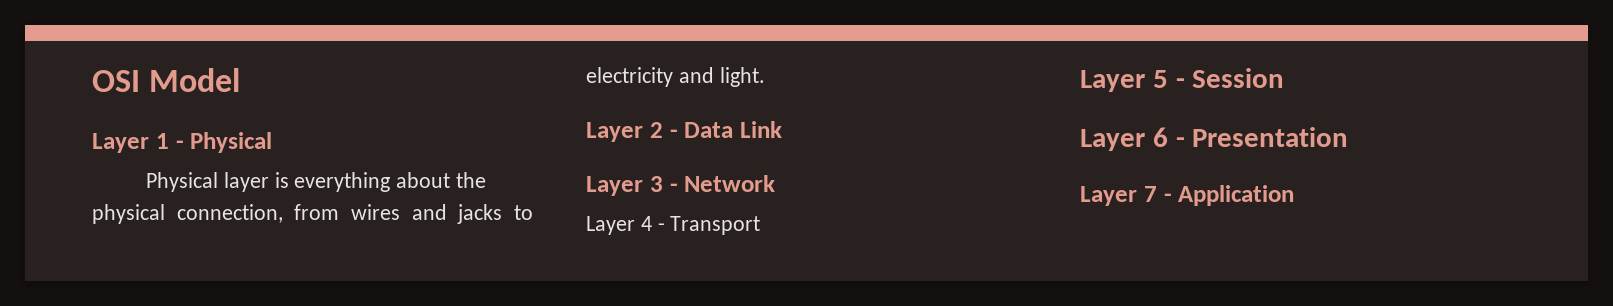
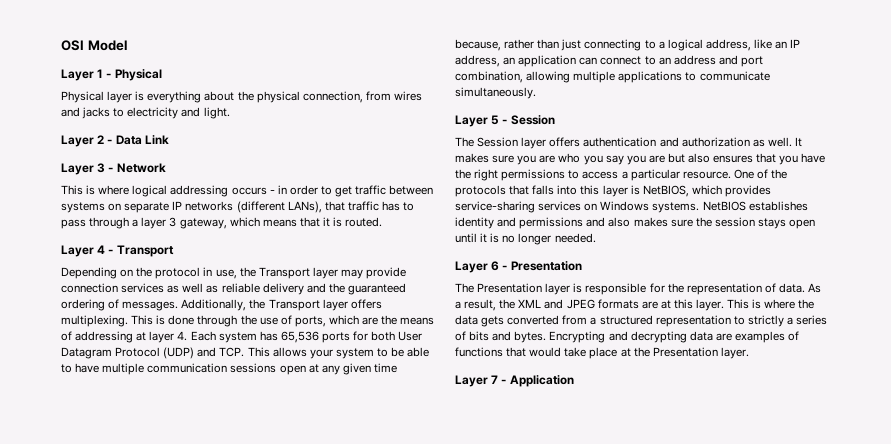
[586,216,761,235] [1080,68,1285,92] [1080,127,1349,151] Layer 4 - Transport // Layer 5 - Session // Layer 6 - Presentation -> [61,185,434,197] [61,201,415,213] [61,217,383,229] [61,245,174,257] [61,267,407,279] [61,283,406,295] [61,299,382,311] [61,315,435,327] [61,331,423,343] [61,347,430,359] [61,363,397,375] [455,39,801,51] [455,55,763,67] [455,71,770,83] [455,87,536,99] [455,115,555,127] [455,137,802,149] [455,153,826,165] [455,169,788,181] [455,185,771,197] [455,201,808,213] [455,217,816,229] [455,233,596,245] [455,261,582,273] [455,283,822,295] [455,299,815,311] [455,315,828,327] [455,331,800,343] [455,347,749,359] This is where logical addressing occurs - in order to get traffic between systems on separate IP networks (different LANs), that traffic has to pass through a layer 3 gateway, which means that it is routed. // Layer 4 - Transport // Depending on the protocol in use, the Transport layer may provide connection services as well as reliable delivery and the guaranteed ordering of messages. Additionally, the Transport layer offers multiplexing. This is done through the use of ports, which are the means of addressing at layer 4. Each system has 65,536 ports for both User Datagram Protocol (UDP) and TCP. This allows your system to be able to have multiple communication sessions open at any given time because, rather than just connecting to a logical address, like an IP address, an application can connect to an address and port combination, allowing multiple applications to communicate simultaneously. // Layer 5 - Session // The Session layer offers authentication and authorization as well. It makes sure you are who you say you are but also ensures that you have the right permissions to access a particular resource. One of the protocols that falls into this layer is NetBIOS, which provides service-sharing services on Windows systems. NetBIOS establishes identity and permissions and also makes sure the session stays open until it is no longer needed. // Layer 6 - Presentation // The Presentation layer is responsible for the representation of data. As a result, the XML and JPEG formats are at this layer. This is where the data gets converted from a structured representation to strictly a series of bits and bytes. Encrypting and decrypting data are examples of functions that would take place at the Presentation layer.

